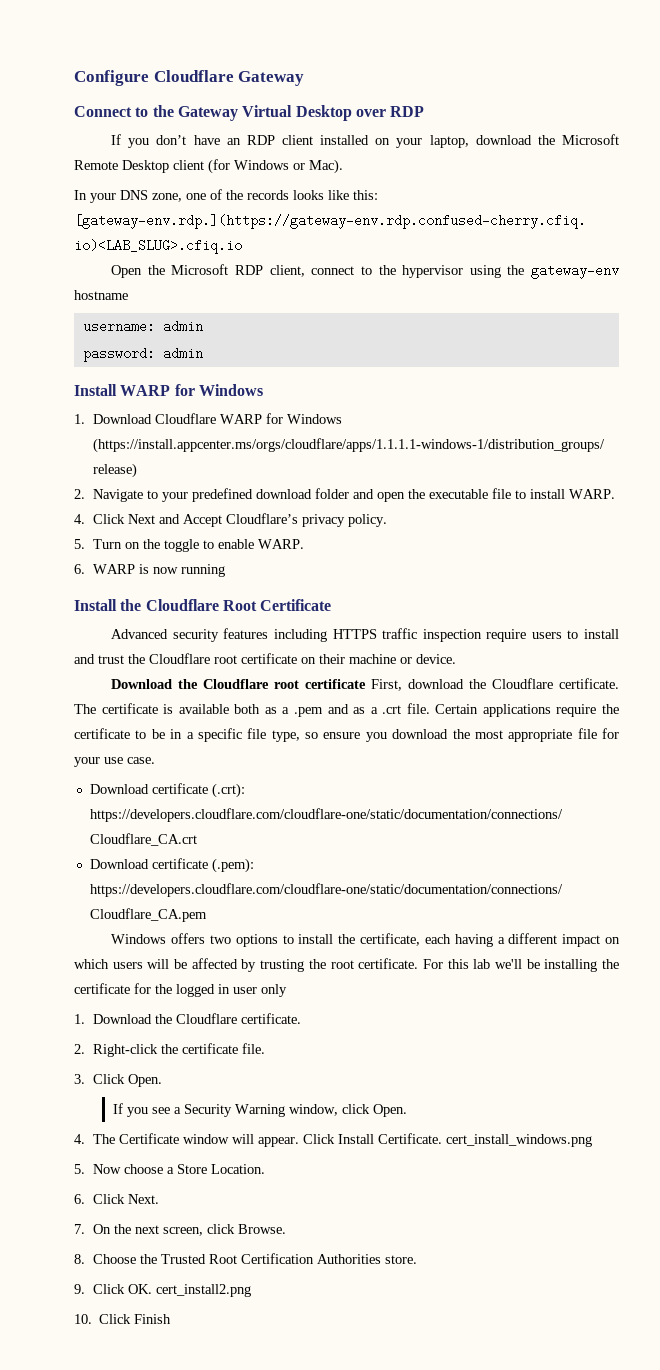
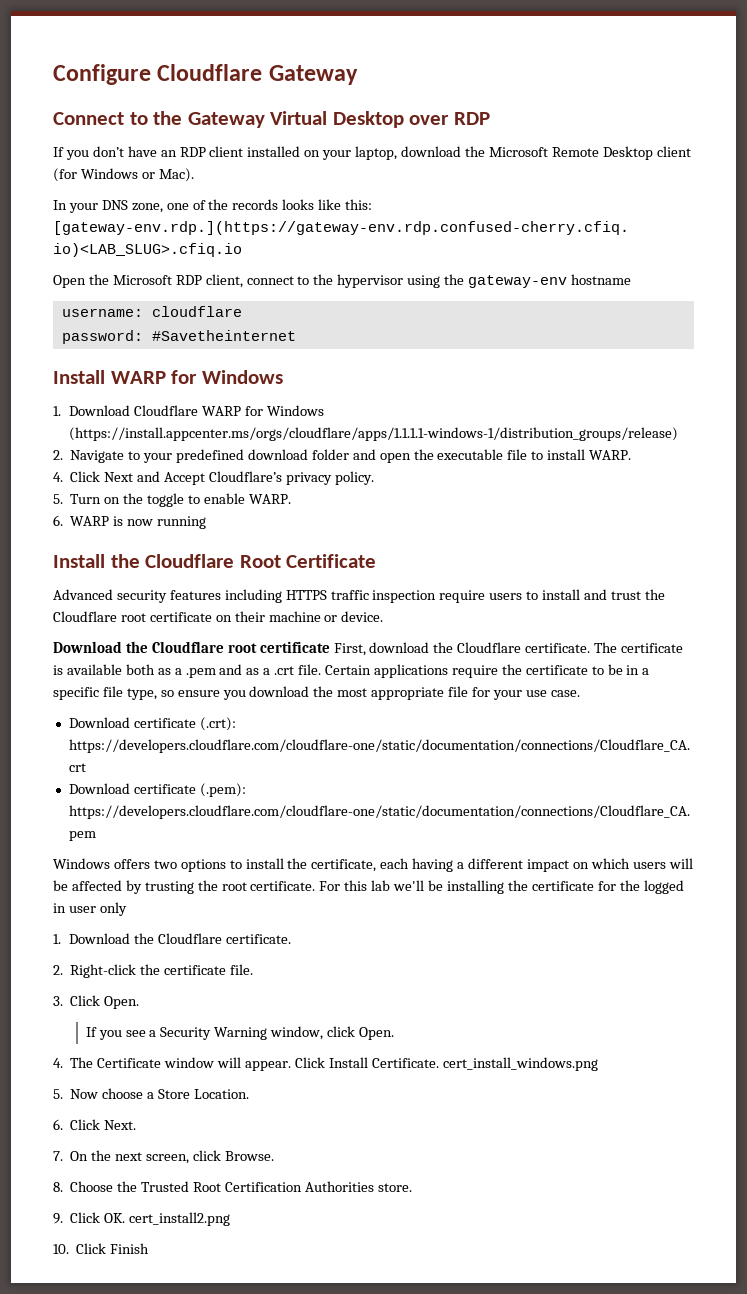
[162,320,203,333] admin -> [151,306,242,317] cloudflare
[162,347,203,360] admin -> [151,330,296,341] #Savetheinternet

